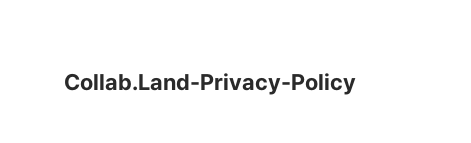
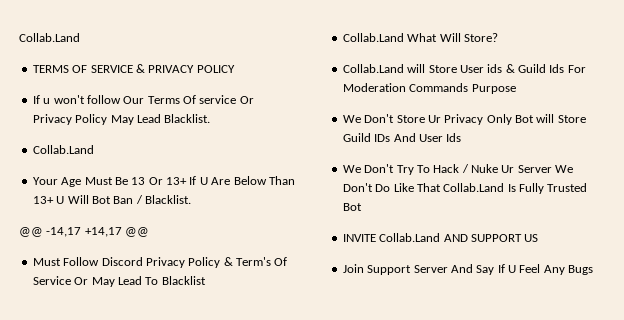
[64,73,356,95] Collab.Land-Privacy-Policy -> [19,33,80,42] [32,64,235,73] [32,95,254,104] [32,114,211,125] [32,145,94,154] [32,176,295,187] [32,195,191,204] [19,227,150,237] [32,257,288,268] [32,276,206,287] [342,33,498,42] [342,64,586,73] [342,83,516,94] [342,114,586,125] [342,133,462,142] [342,164,574,175] [342,183,588,194] [342,203,362,211] [342,233,539,242] [342,264,594,275] Collab.Land // TERMS OF SERVICE & PRIVACY POLICY // If u won't follow Our Terms Of service Or Privacy Policy May Lead Blacklist. // Collab.Land // Your Age Must Be 13 Or 13+ If U Are Below Than 13+ U Will Bot Ban / Blacklist. // @@ -14,17 +14,17 @@ // Must Follow Discord Privacy Policy & Term's Of Service Or May Lead To Blacklist // Collab.Land What Will Store? // Collab.Land will Store User ids & Guild Ids For Moderation Commands Purpose // We Don't Store Ur Privacy Only Bot will Store Guild IDs And User Ids // We Don't Try To Hack / Nuke Ur Server We Don't Do Like That Collab.Land Is Fully Trusted Bot // INVITE Collab.Land AND SUPPORT US // Join Support Server And Say If U Feel Any Bugs

